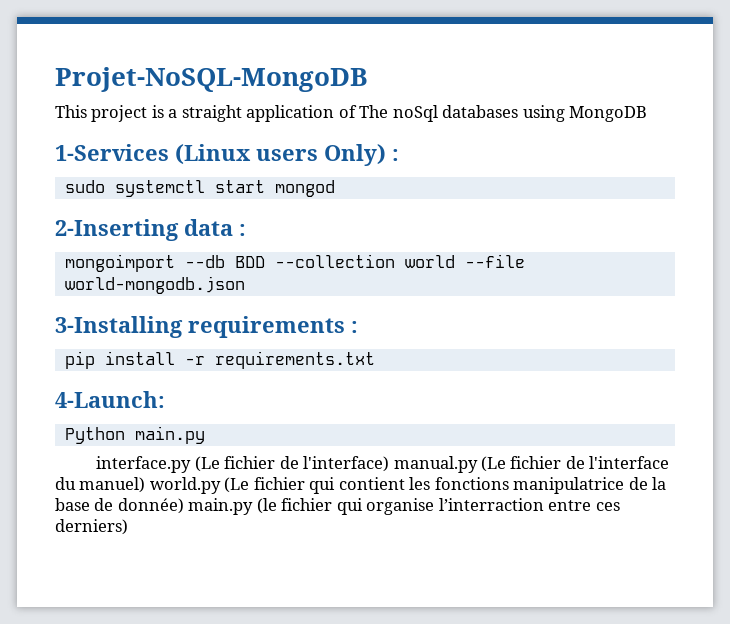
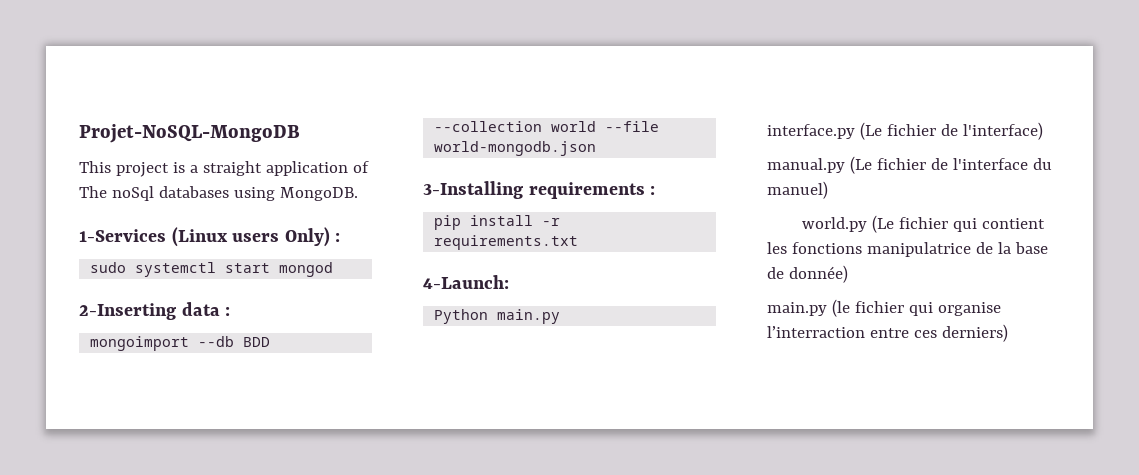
[569,106,648,122] MongoDB -> [279,187,358,201] MongoDB.
(390, 464) none -> (1043, 131) //
(146, 485) none -> (828, 190) //
(184, 506) none -> (848, 274) //

